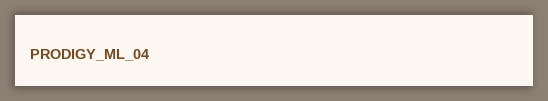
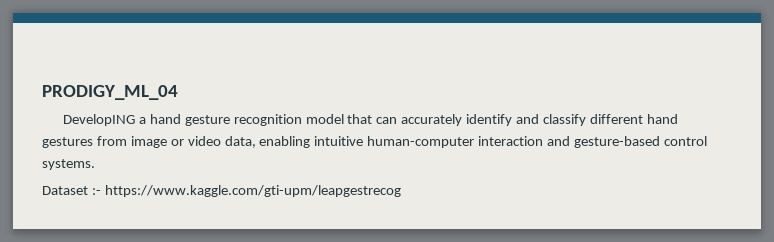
(149, 55) none -> [62,114,678,126] [42,136,707,148] [42,159,95,170] [42,185,401,197] // DevelopING a hand gesture recognition model that can accurately identify and classify different hand gestures from image or video data, enabling intuitive human-computer interaction and gesture-based control systems. // Dataset :- https://www.kaggle.com/gti-upm/leapgestrecog

